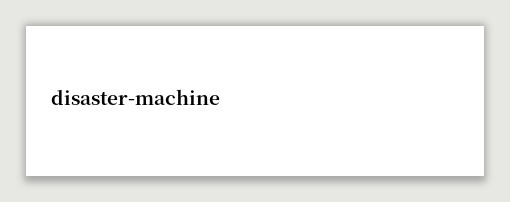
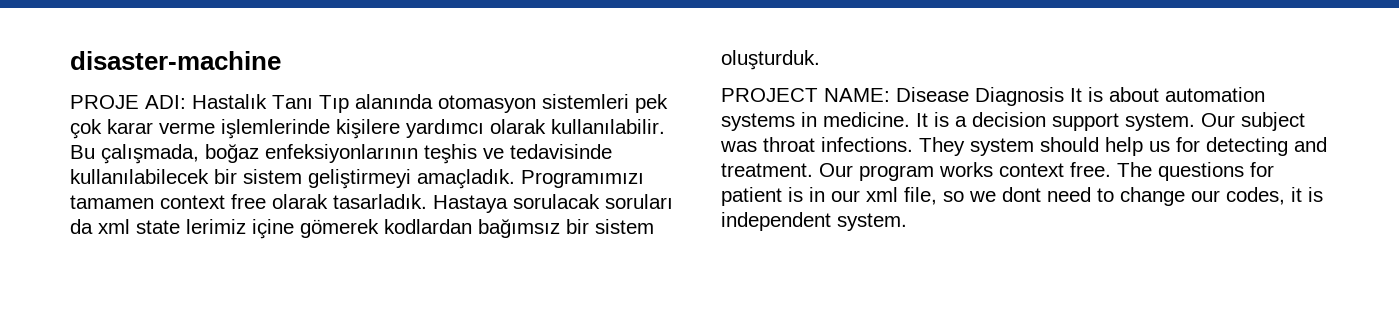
(220, 97) none -> [70,94,668,113] [70,119,665,139] [70,144,612,164] [70,169,644,189] [70,194,673,213] [70,219,654,239] [721,50,820,70] [721,87,1265,106] [721,112,1305,131] [720,137,1327,156] [721,162,1274,181] [721,187,1323,206] [721,212,907,231] // PROJE ADI: Hastalık Tanı Tıp alanında otomasyon sistemleri pek çok karar verme işlemlerinde kişilere yardımcı olarak kullanılabilir. Bu çalışmada, boğaz enfeksiyonlarının teşhis ve tedavisinde kullanılabilecek bir sistem geliştirmeyi amaçladık. Programımızı tamamen context free olarak tasarladık. Hastaya sorulacak soruları da xml state lerimiz içine gömerek kodlardan bağımsız bir sistem oluşturduk. // PROJECT NAME: Disease Diagnosis It is about automation systems in medicine. It is a decision support system. Our subject was throat infections. They system should help us for detecting and treatment. Our program works context free. The questions for patient is in our xml file, so we dont need to change our codes, it is independent system.

